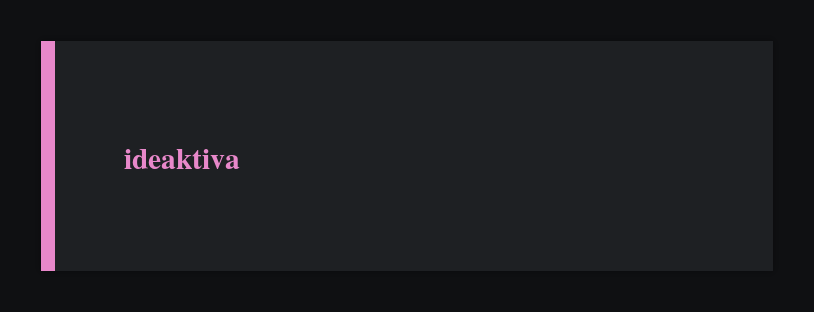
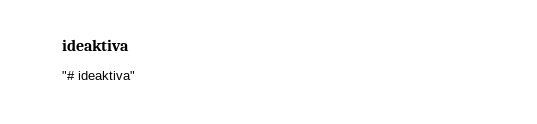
(240, 159) none -> [62,71,135,80] // "# ideaktiva"

